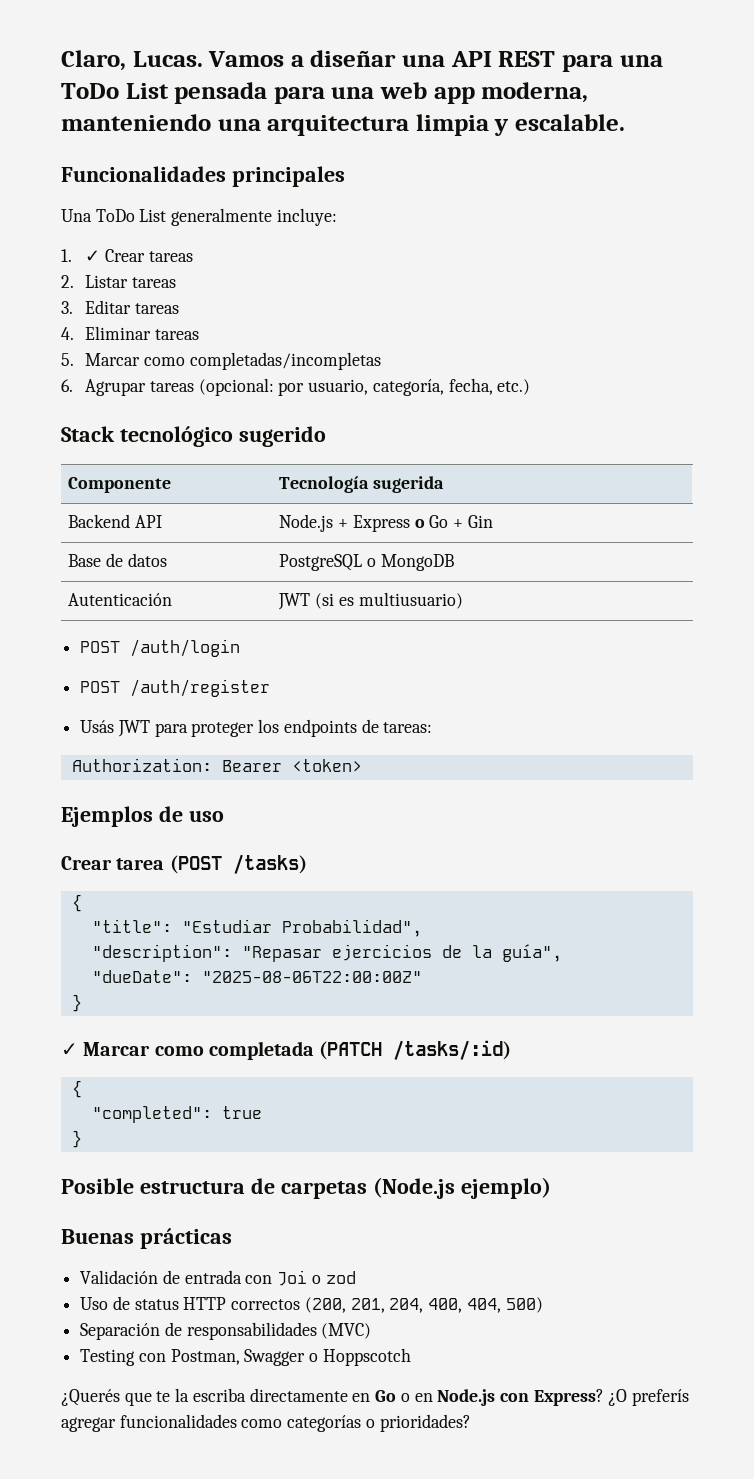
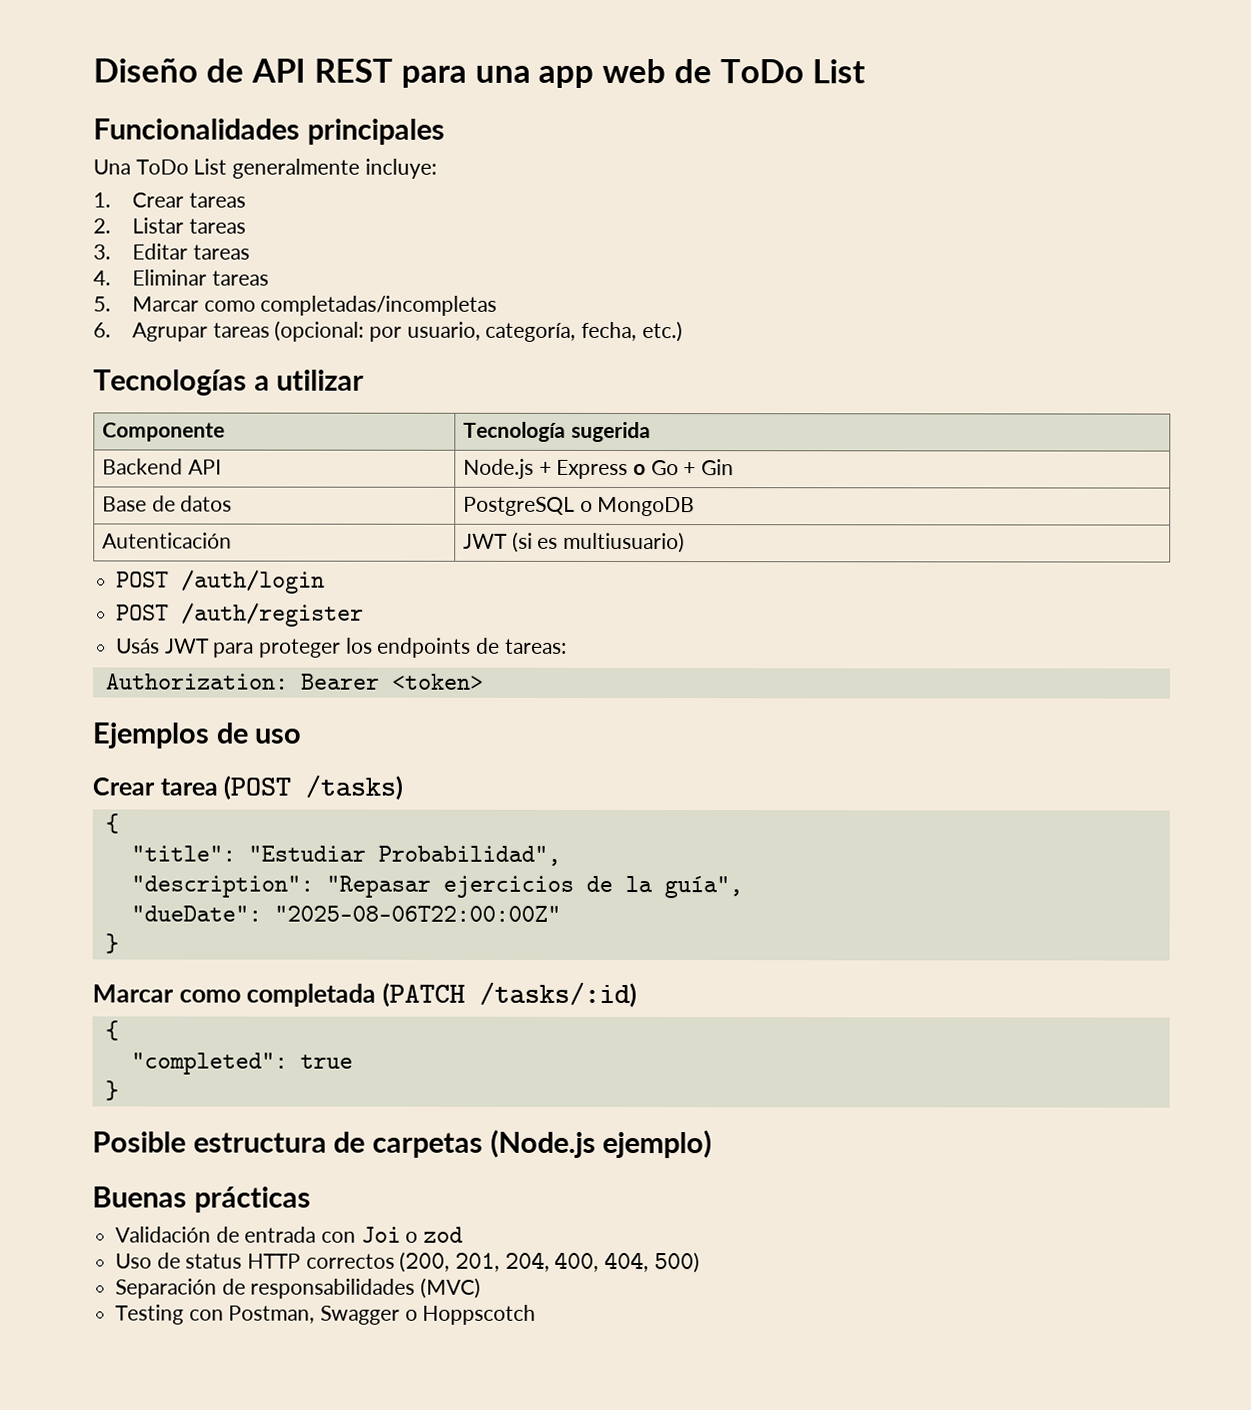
[61,50,446,71] Claro, Lucas. Vamos a diseñar una -> [93,58,244,83] Diseño de
[61,82,589,104] [61,114,626,136] ToDo List pensada para una web app moderna, manteniendo una arquitectura limpia y escalable. -> [538,58,867,88] app web de ToDo List
[85,250,101,262] ✓ -> (111, 200) none
[61,426,326,447] Stack tecnológico sugerido -> [93,369,365,396] Tecnologías a utilizar
[61,1043,78,1056] ✓ -> (119, 943) none
[61,1388,690,1406] [61,1414,471,1432] // ¿Querés que te la escriba directamente en Go o en Node.js con Express? ¿O preferís agregar funcionalidades como categorías o prioridades? -> (537, 1314) none

